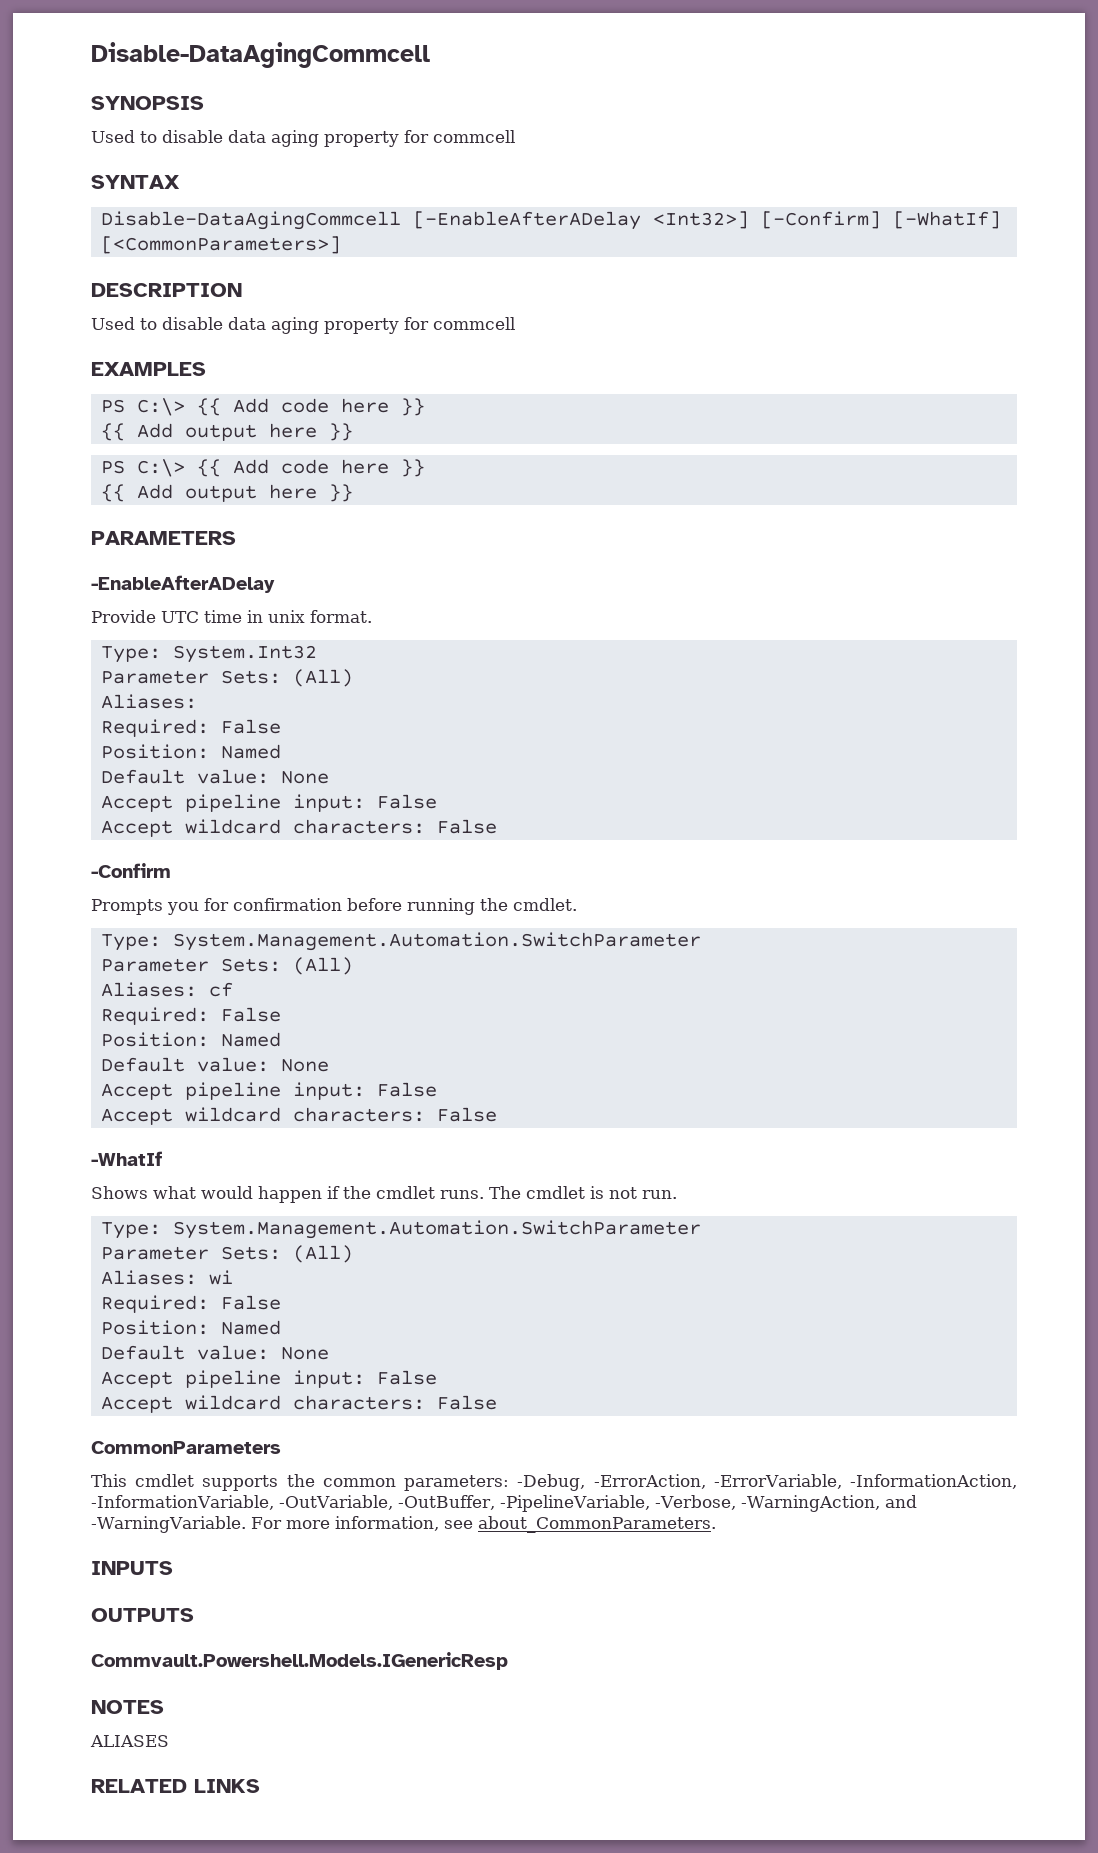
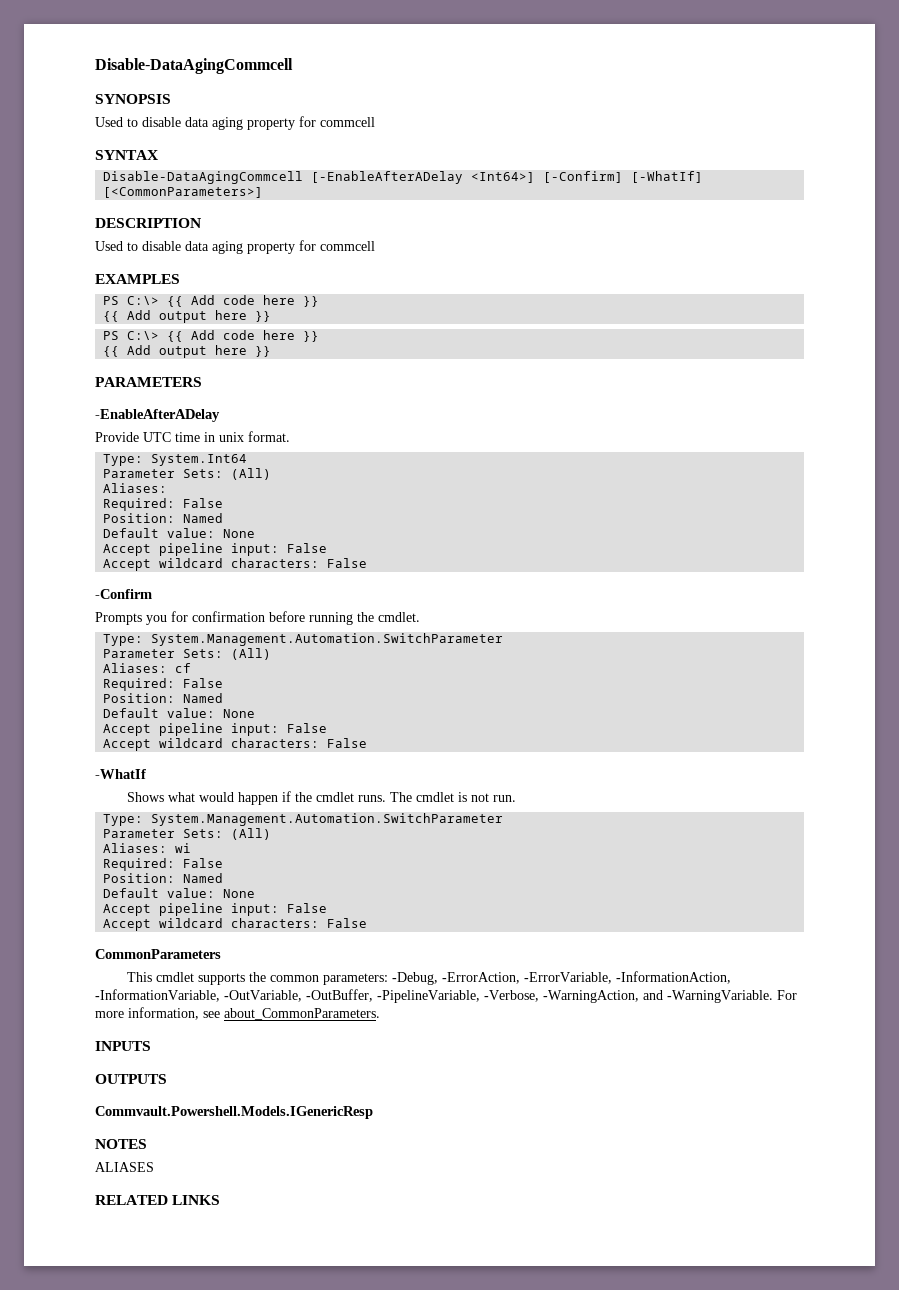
[652,211,749,229] <Int32>] -> [471,172,536,183] <Int64>]
[172,645,317,663] System.Int32 -> [151,454,248,466] System.Int64

